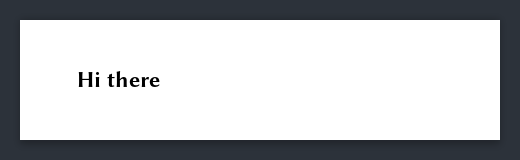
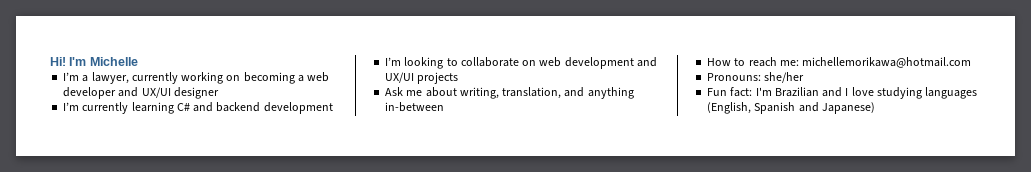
[77,71,161,87] Hi there -> [50,57,138,66] [63,72,330,84] [63,87,219,99] [63,102,333,114] [385,57,657,69] [385,72,459,84] [385,87,634,99] [385,102,445,112] [707,57,972,68] [707,72,805,83] [707,87,978,99] [707,102,875,114] Hi! I'm Michelle // I’m a lawyer, currently working on becoming a web developer and UX/UI designer // I’m currently learning C# and backend development // I’m looking to collaborate on web development and UX/UI projects // Ask me about writing, translation, and anything in-between // How to reach me: michellemorikawa@hotmail.com // Pronouns: she/her // Fun fact: I'm Brazilian and I love studying languages (English, Spanish and Japanese)

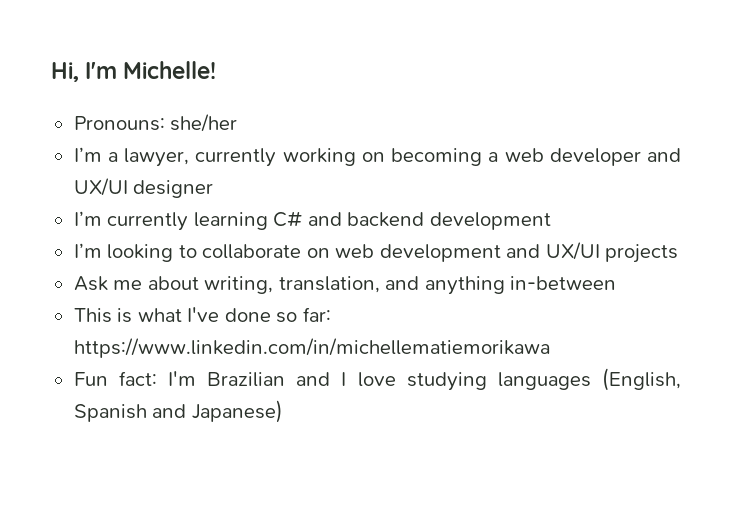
[50,57,138,66] Hi! I'm Michelle -> [51,61,217,82] [73,114,238,132] Hi, I'm Michelle! // Pronouns: she/her
[707,57,972,68] [707,72,805,83] How to reach me: michellemorikawa@hotmail.com // Pronouns: she/her -> [73,307,331,323] [73,338,550,358] This is what I've done so far: https://www.linkedin.com/in/michellematiemorikawa

